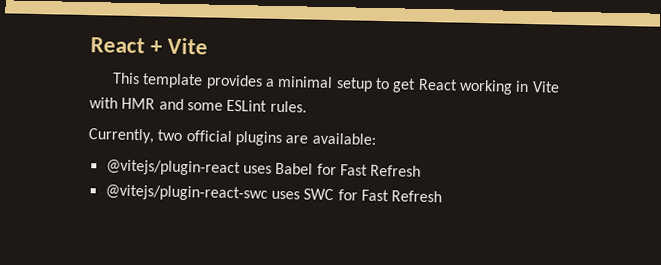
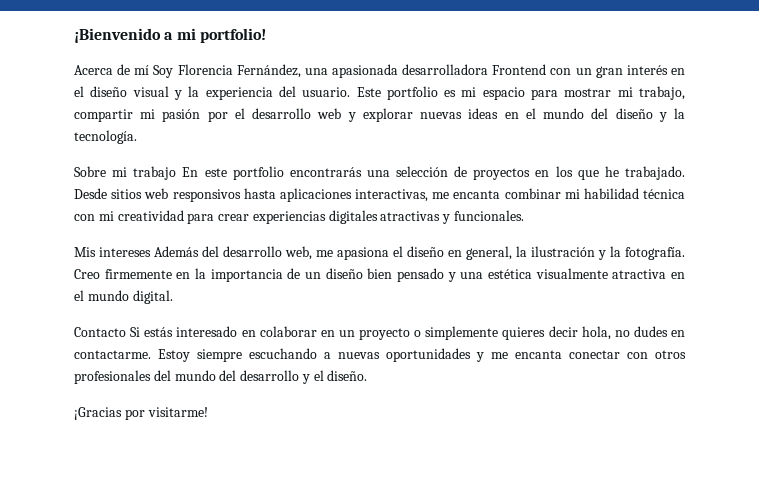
[90,37,209,55] [112,72,560,95] [89,97,307,113] [88,128,376,147] [105,159,422,177] [104,184,443,203] React + Vite // This template provides a minimal setup to get React working in Vite with HMR and some ESLint rules. // Currently, two official plugins are available: // @vitejs/plugin-react uses Babel for Fast Refresh // @vitejs/plugin-react-swc uses SWC for Fast Refresh -> [74,28,266,43] [74,64,685,78] [74,86,685,100] [74,108,686,122] [74,130,137,144] [74,166,685,180] [74,188,686,202] [74,210,525,224] [74,246,685,260] [74,268,685,282] [74,290,173,304] [74,326,685,340] [74,348,686,362] [74,370,368,384] [74,407,208,420] ¡Bienvenido a mi portfolio! // Acerca de mí Soy Florencia Fernández, una apasionada desarrolladora Frontend con un gran interés en el diseño visual y la experiencia del usuario. Este portfolio es mi espacio para mostrar mi trabajo, compartir mi pasión por el desarrollo web y explorar nuevas ideas en el mundo del diseño y la tecnología. // Sobre mi trabajo En este portfolio encontrarás una selección de proyectos en los que he trabajado. Desde sitios web responsivos hasta aplicaciones interactivas, me encanta combinar mi habilidad técnica con mi creatividad para crear experiencias digitales atractivas y funcionales. // Mis intereses Además del desarrollo web, me apasiona el diseño en general, la ilustración y la fotografía. Creo firmemente en la importancia de un diseño bien pensado y una estética visualmente atractiva en el mundo digital. // Contacto Si estás interesado en colaborar en un proyecto o simplemente quieres decir hola, no dudes en contactarme. Estoy siempre escuchando a nuevas oportunidades y me encanta conectar con otros profesionales del mundo del desarrollo y el diseño. // ¡Gracias por visitarme!

